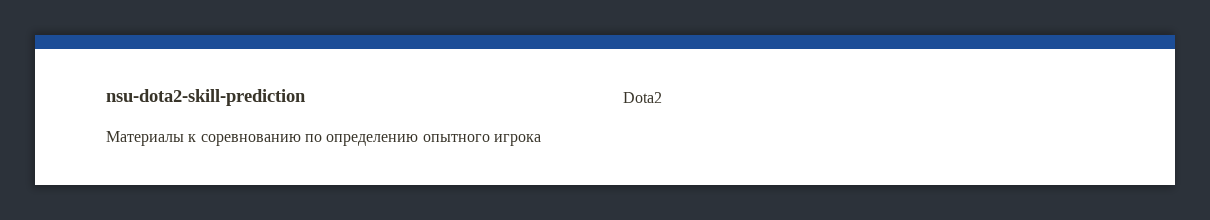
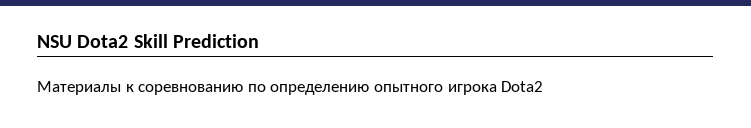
[106,89,306,106] nsu-dota2-skill-prediction -> [37,34,259,48] NSU Dota2 Skill Prediction

